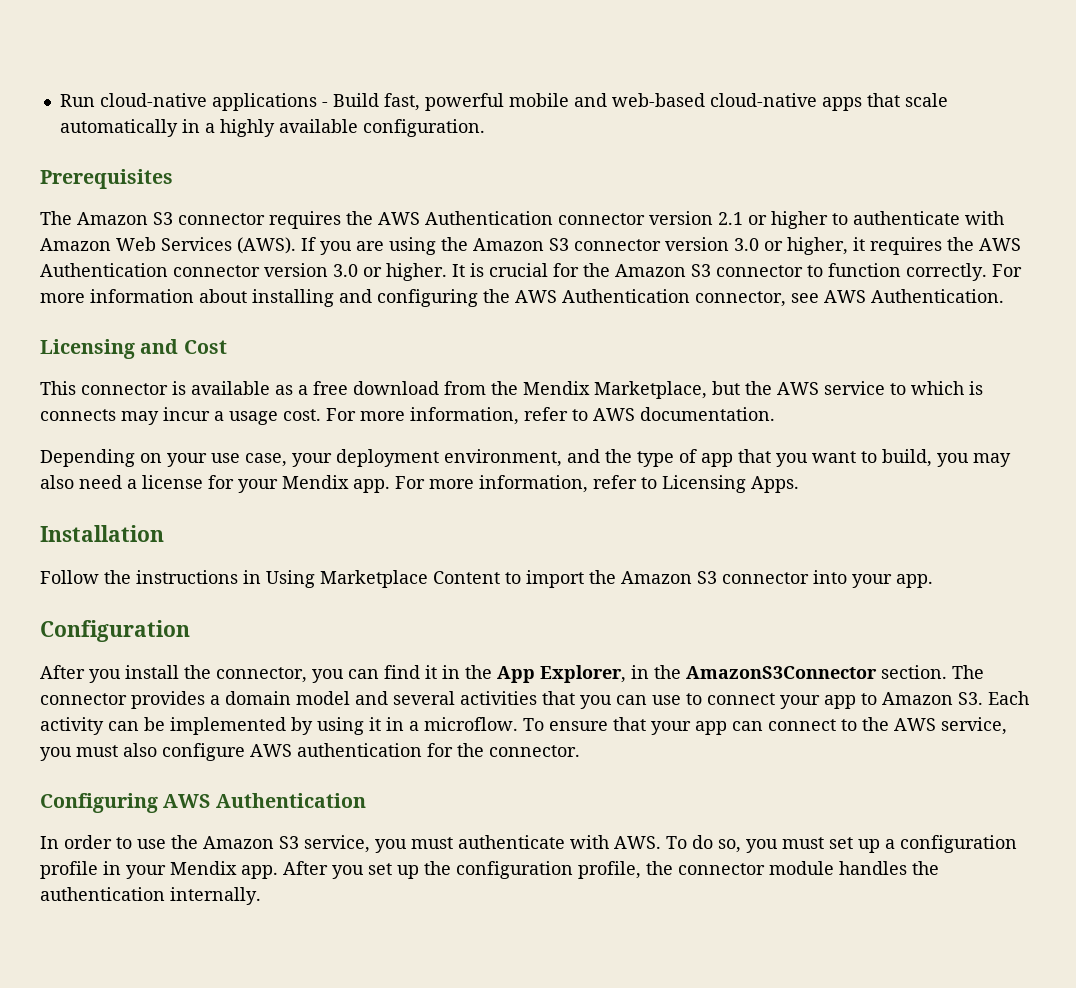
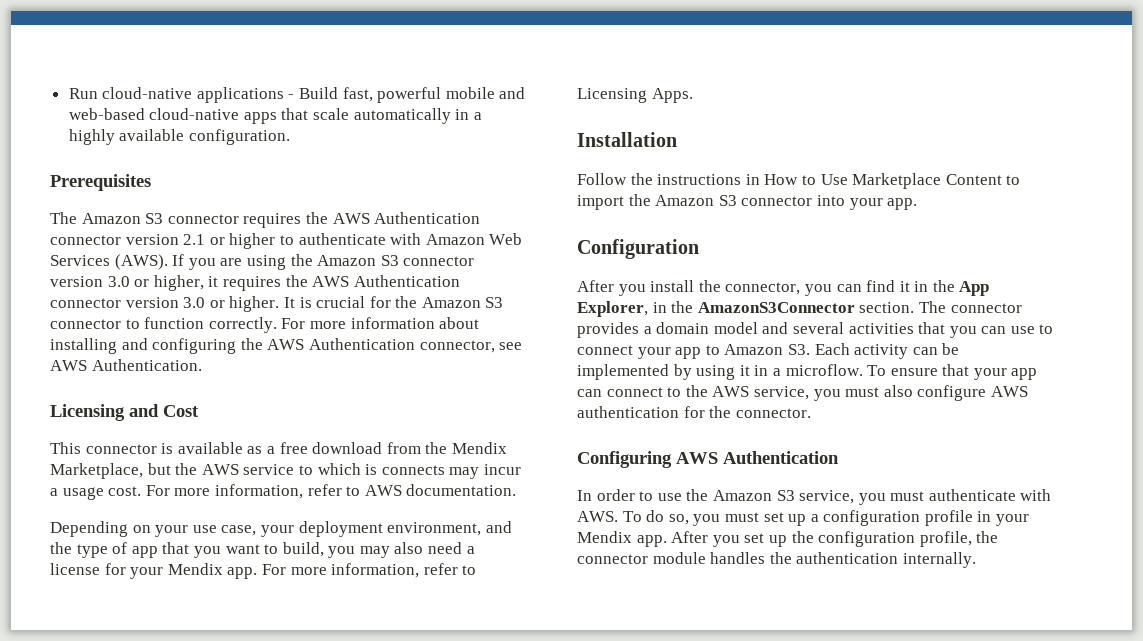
[266,570,315,588] Using -> [764,174,848,185] How to Use

